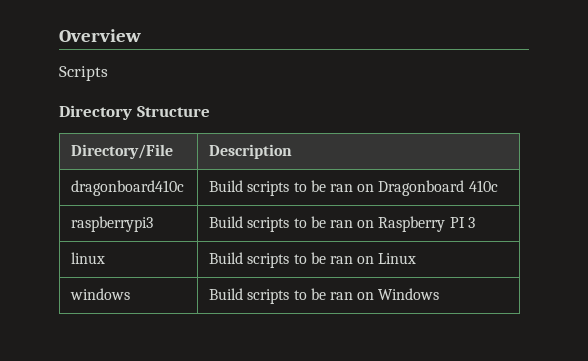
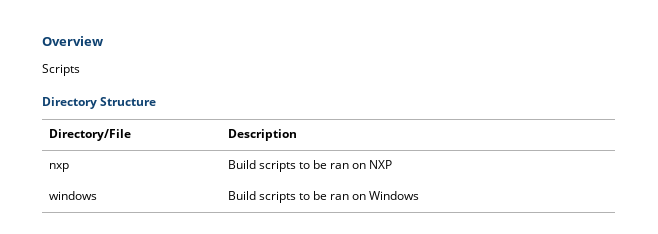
[71,180,185,196] [209,180,498,196] [71,216,154,232] [209,216,475,232] [71,252,106,264] [209,252,417,268] dragonboard410c | Build scripts to be ran on Dragonboard 410c // raspberrypi3 | Build scripts to be ran on Raspberry PI 3 // linux | Build scripts to be ran on Linux -> [48,163,69,172] [227,160,393,172] nxp | Build scripts to be ran on NXP

